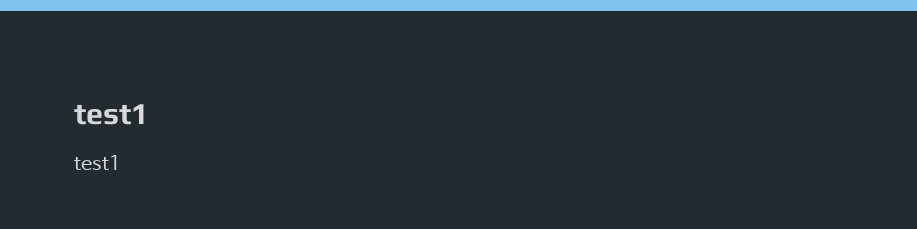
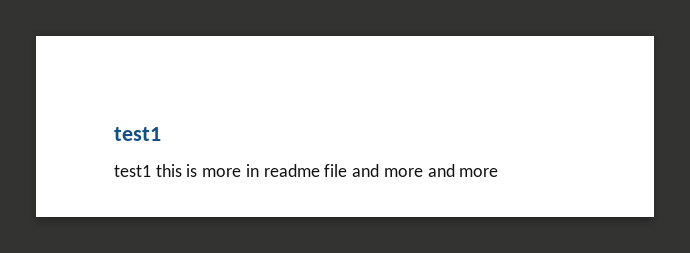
(121, 163) none -> [155,164,499,177] this is more in readme file and more and more

